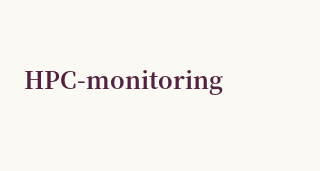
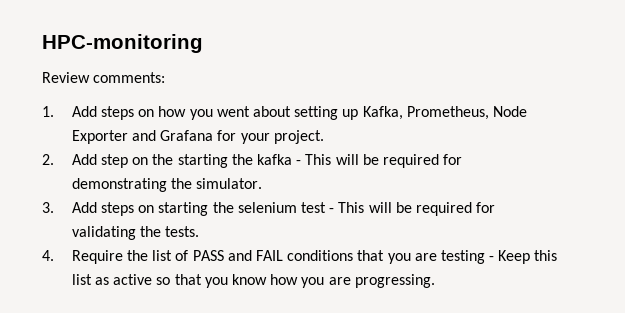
(223, 82) none -> [42,72,166,83] [42,106,527,120] [71,130,324,144] [42,154,463,168] [71,178,263,192] [42,202,496,216] [71,226,200,240] [42,250,558,264] [71,274,435,288] // Review comments: // 1. Add steps on how you went about setting up Kafka, Prometheus, Node Exporter and Grafana for your project. // 2. Add step on the starting the kafka - This will be required for demonstrating the simulator. // 3. Add steps on starting the selenium test - This will be required for validating the tests. // 4. Require the list of PASS and FAIL conditions that you are testing - Keep this list as active so that you know how you are progressing.

